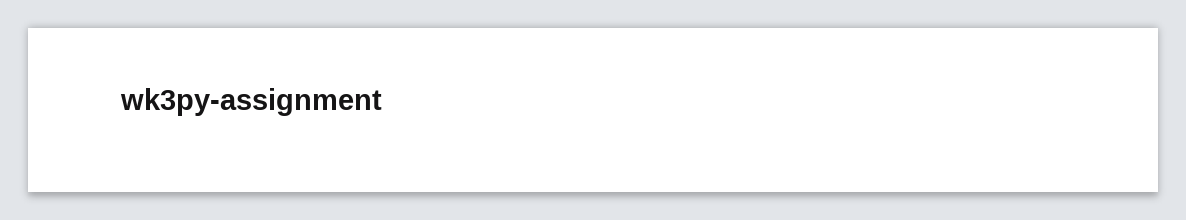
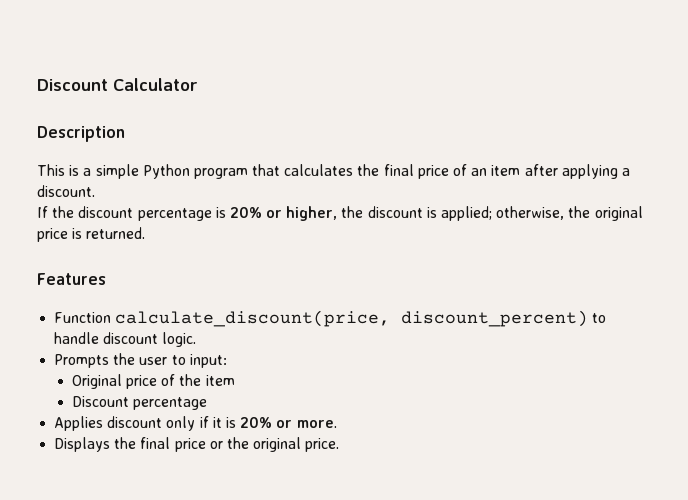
[120,88,382,116] wk3py-assignment -> [37,78,198,91] [37,126,125,142] [37,164,630,179] [37,185,95,197] [37,206,643,221] [37,227,146,242] [37,273,106,285] [54,310,607,327] [54,332,197,347] [54,353,227,368] [71,374,235,389] [71,396,207,410] [54,416,337,431] [54,437,340,452] Discount Calculator // Description // This is a simple Python program that calculates the final price of an item after applying a discount. // If the discount percentage is 20% or higher, the discount is applied; otherwise, the original price is returned. // Features // Function calculate_discount(price, discount_percent) to handle discount logic. // Prompts the user to input: // Original price of the item // Discount percentage // Applies discount only if it is 20% or more. // Displays the final price or the original price.

